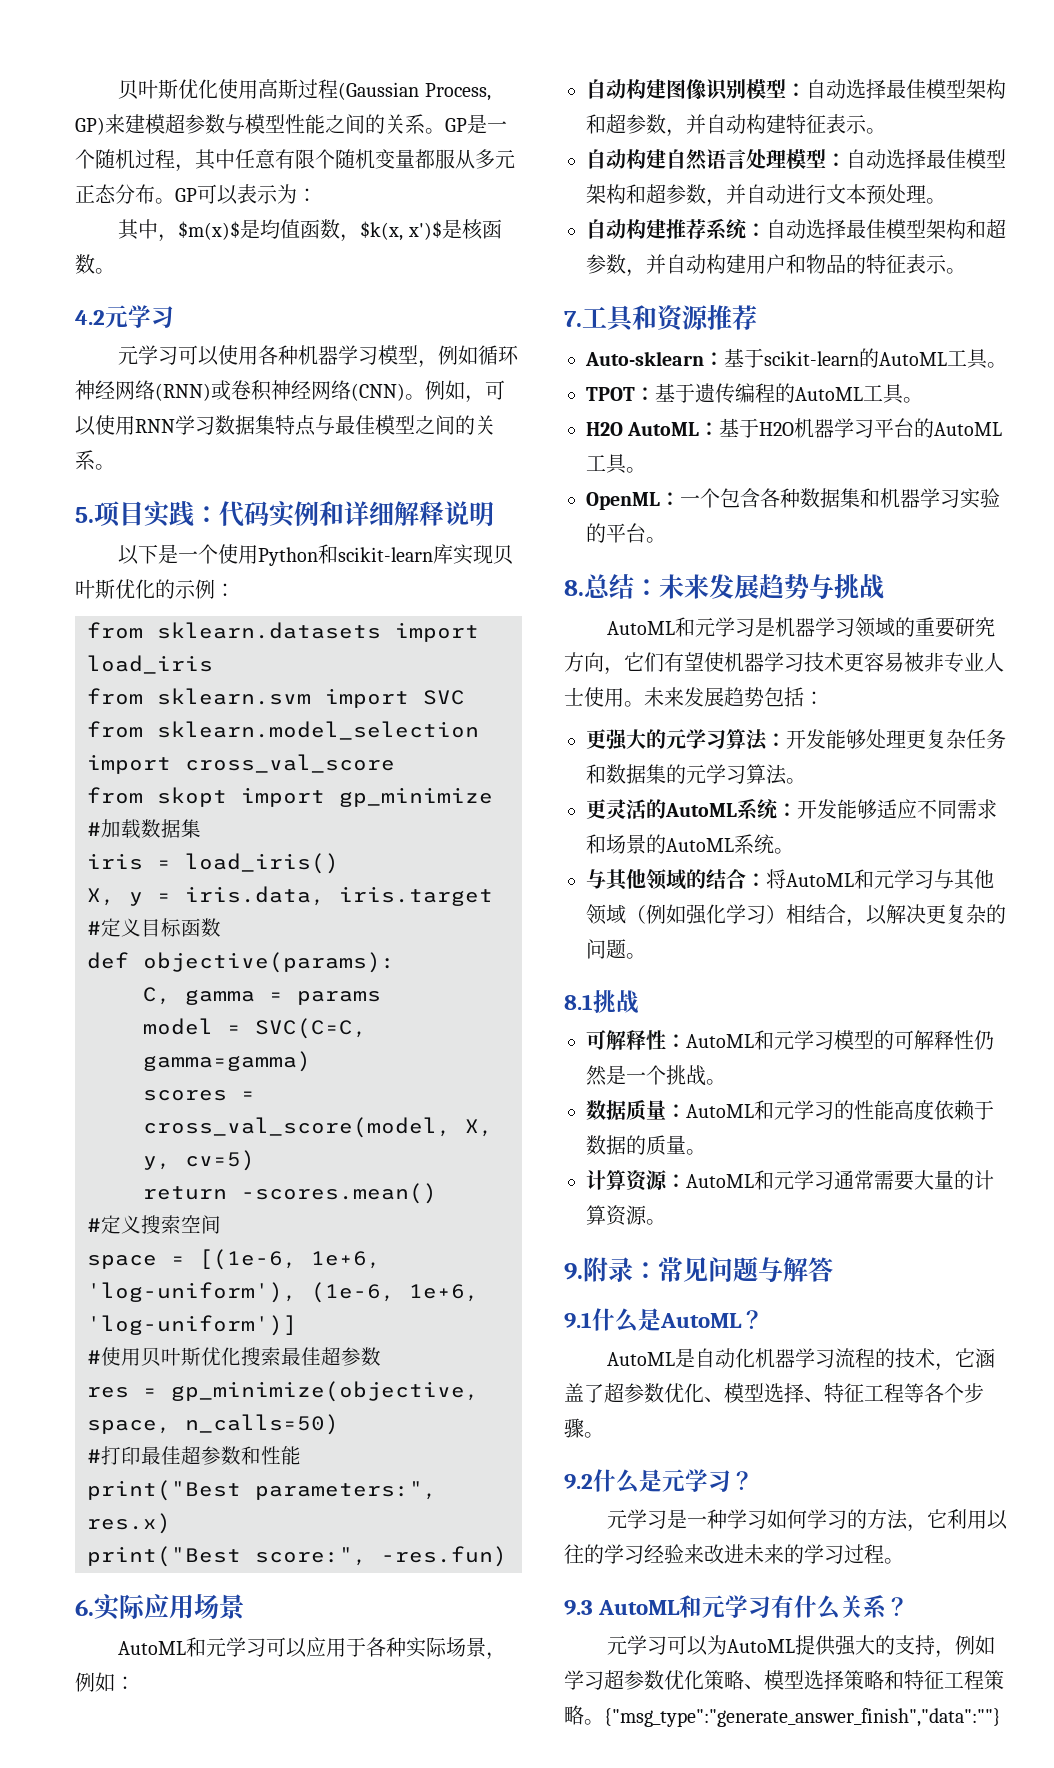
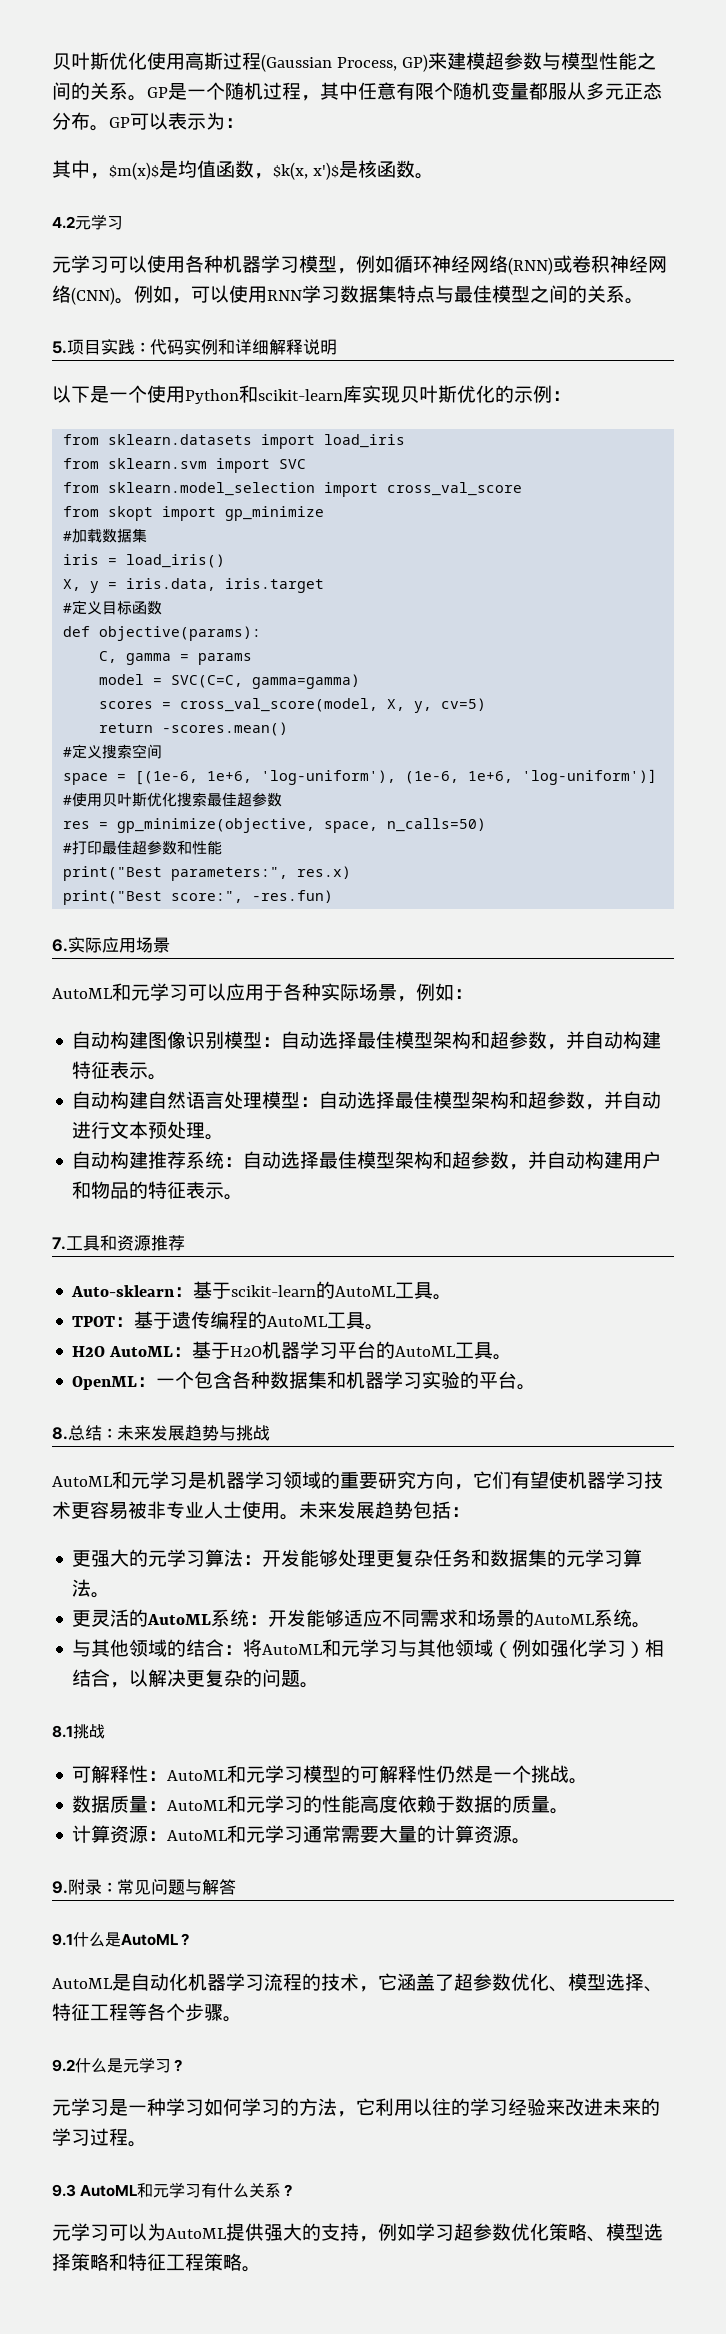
[604,1708,1001,1727] {"msg_type":"generate_answer_finish","data":""} -> (261, 2269) none

